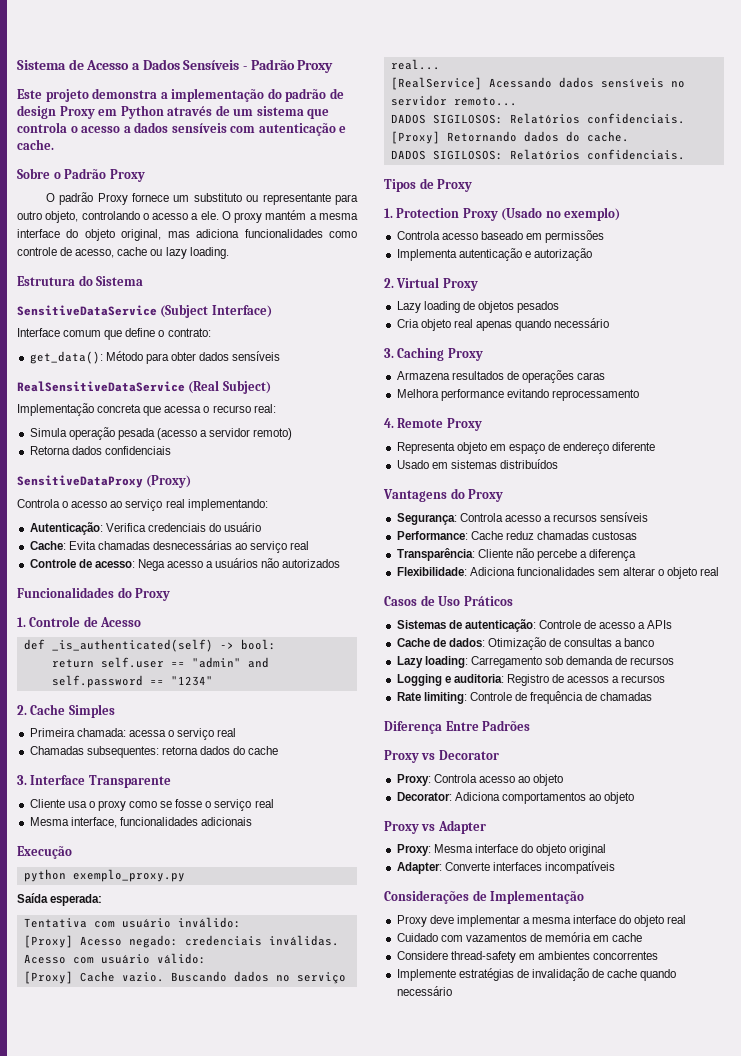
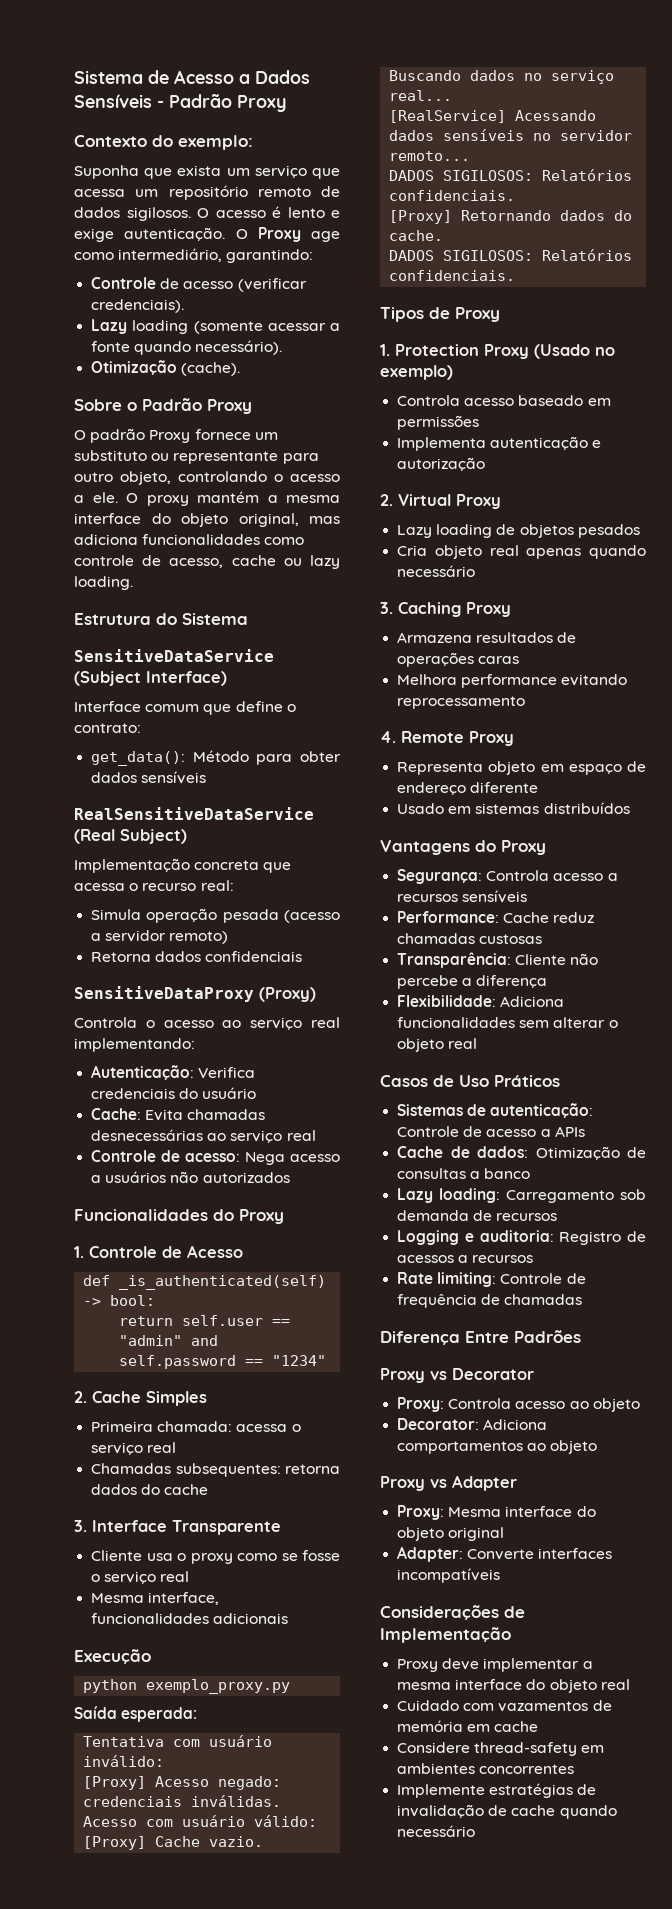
[17,88,344,102] [17,105,330,119] [17,122,347,136] [17,139,54,150] Este projeto demonstra a implementação do padrão de design Proxy em Python através de um sistema que controla o acesso a dados sensíveis com autenticação e cache. -> [74,135,253,150] [74,165,340,179] [74,185,340,200] [74,206,340,221] [74,227,340,242] [74,248,314,263] [91,277,307,292] [91,299,185,313] [91,319,340,334] [91,340,283,355] [91,360,241,376] Contexto do exemplo: // Suponha que exista um serviço que acessa um repositório remoto de dados sigilosos. O acesso é lento e exige autenticação. O Proxy age como intermediário, garantindo: // Controle de acesso (verificar credenciais). // Lazy loading (somente acessar a fonte quando necessário). // Otimização (cache).

